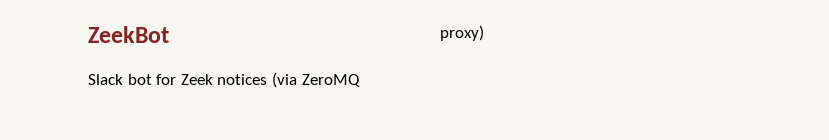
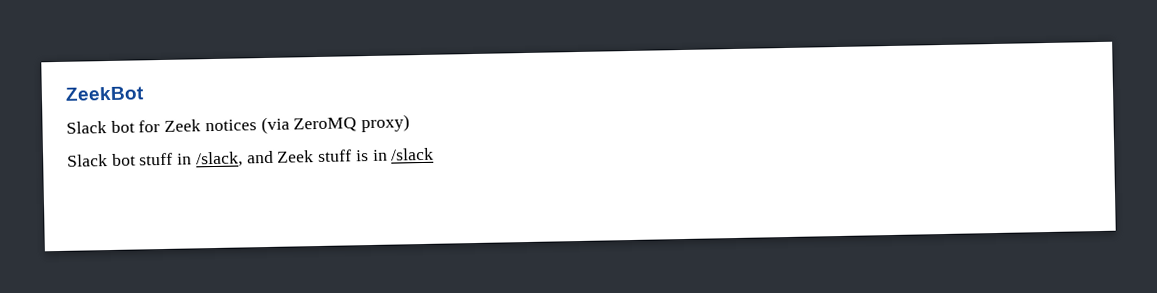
(484, 33) none -> [67,147,435,168] // Slack bot stuff in /slack, and Zeek stuff is in /slack

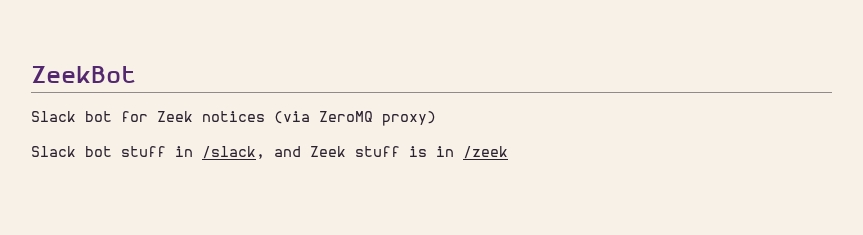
[391,147,435,161] /slack -> [463,146,508,159] /zeek

